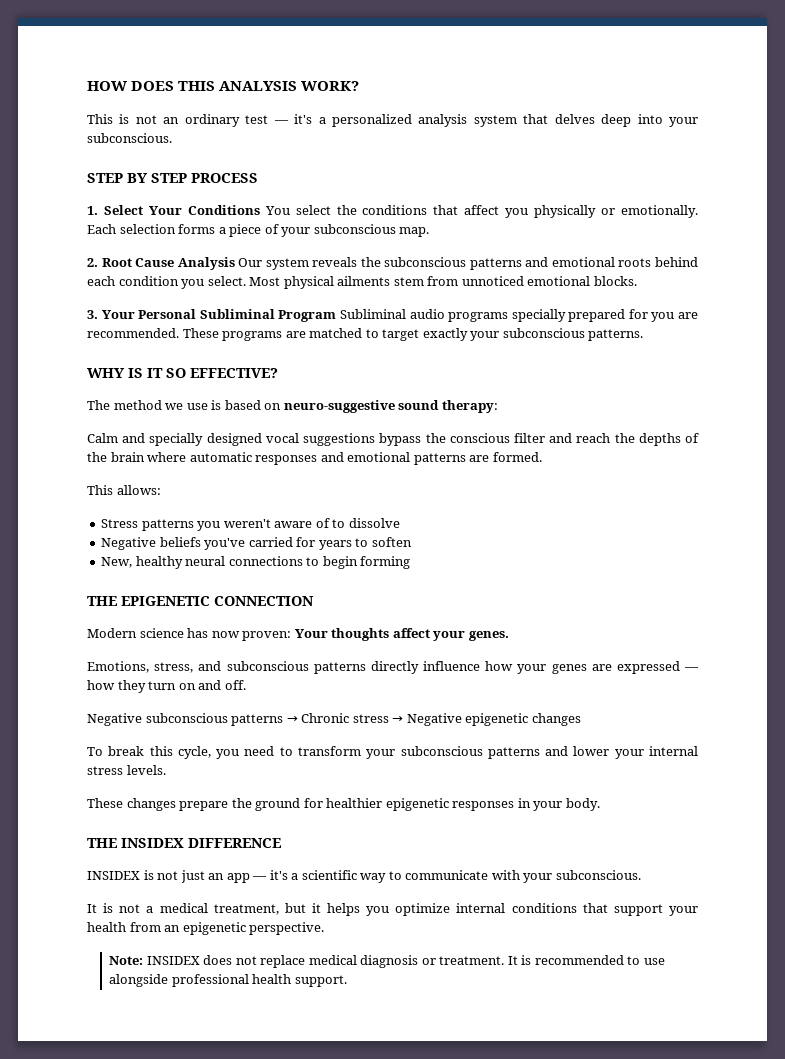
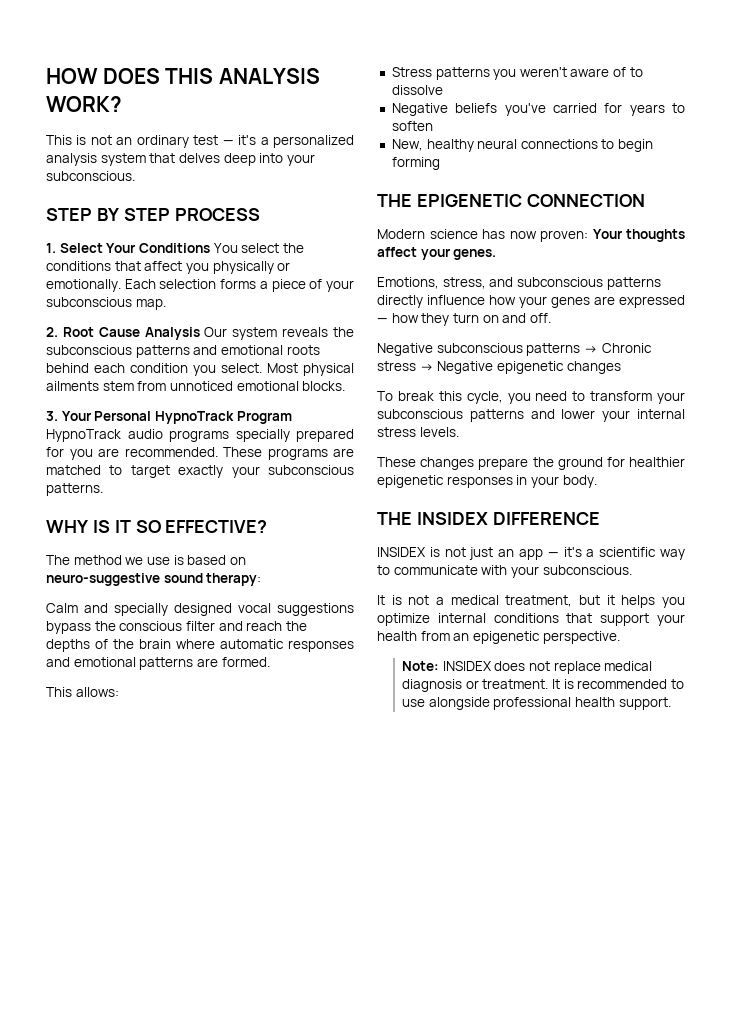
[199,309,406,322] Subliminal Program Subliminal -> [154,411,292,424] [46,429,121,442] HypnoTrack Program HypnoTrack

